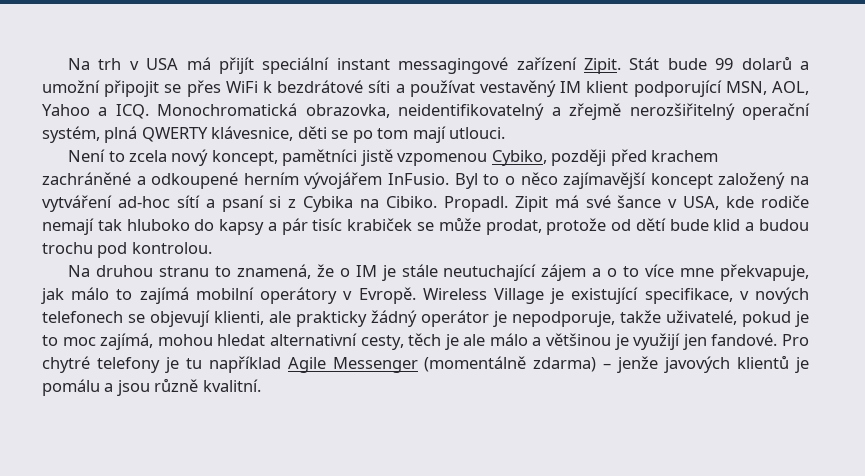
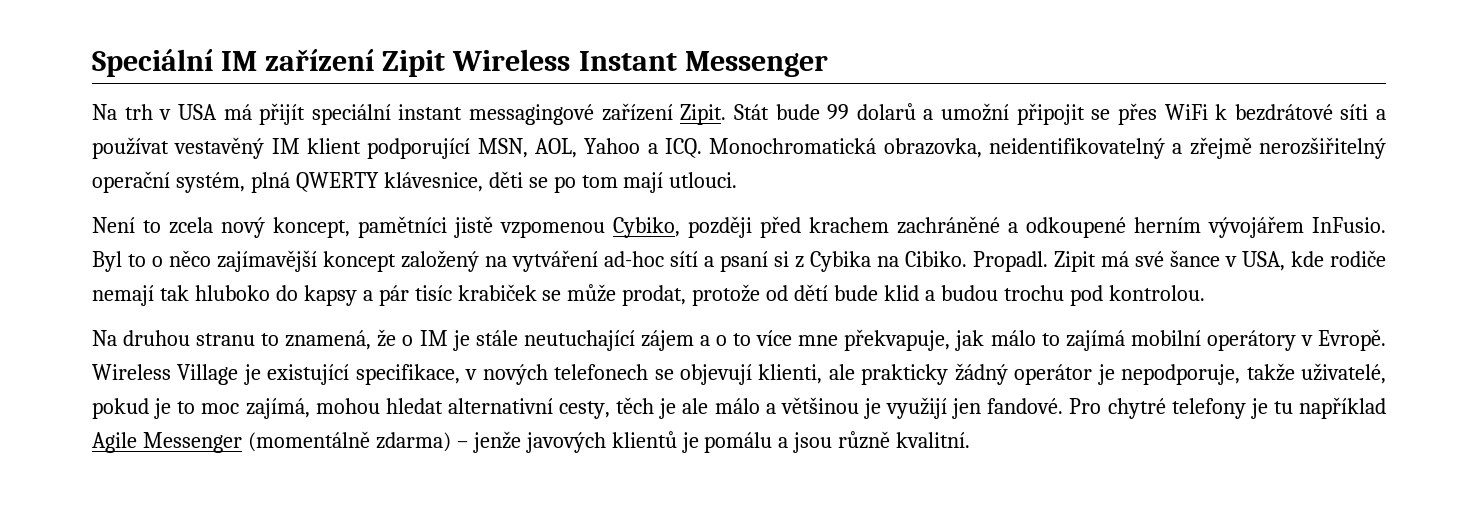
(68, 64) none -> [92,49,828,77] Speciální IM zařízení Zipit Wireless Instant Messenger //

